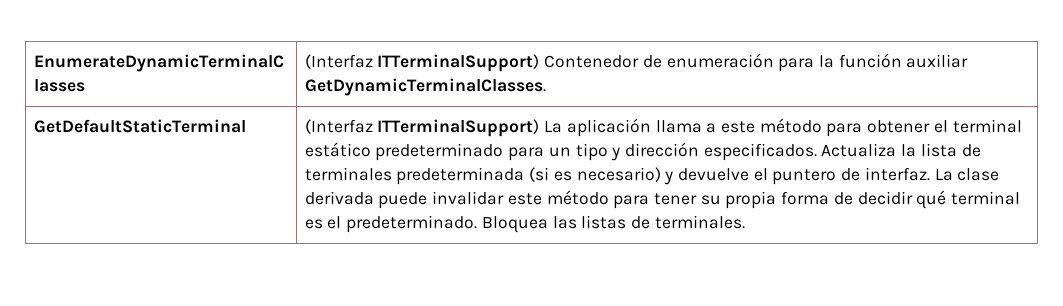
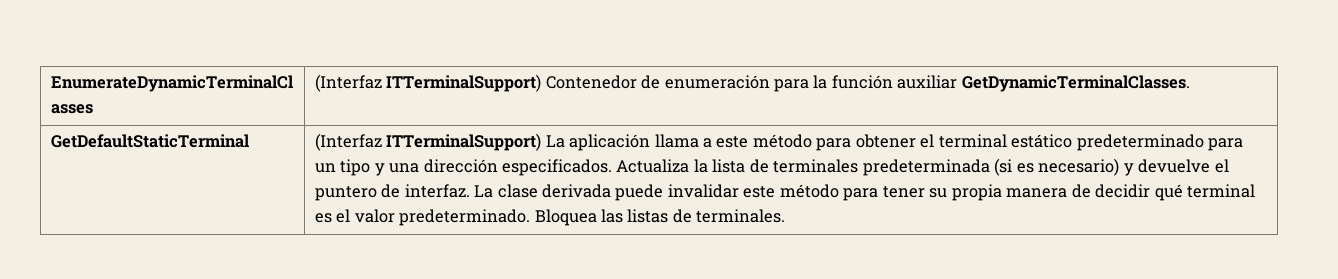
(621, 154) none -> [389,163,420,173] una
[781,191,830,205] forma -> [1006,188,1068,198] manera
(342, 222) none -> [354,209,395,223] valor

